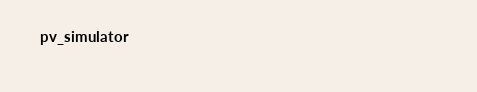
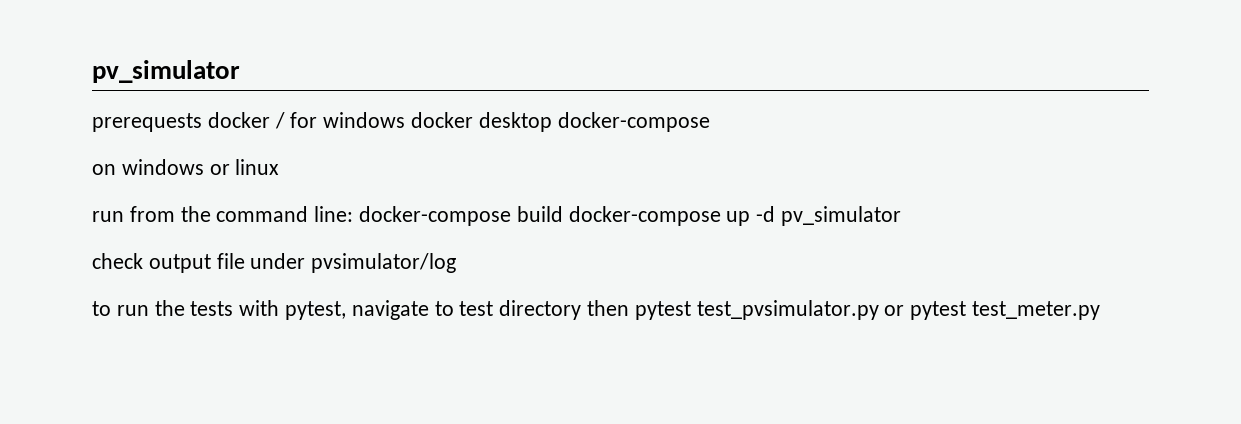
[40,31,129,45] pv_simulator -> [92,60,240,83] [92,112,710,132] [92,159,280,175] [92,206,902,226] [92,253,457,273] [92,300,1101,320] pv_simulator // prerequests docker / for windows docker desktop docker-compose // on windows or linux // run from the command line: docker-compose build docker-compose up -d pv_simulator // check output file under pvsimulator/log // to run the tests with pytest, navigate to test directory then pytest test_pvsimulator.py or pytest test_meter.py

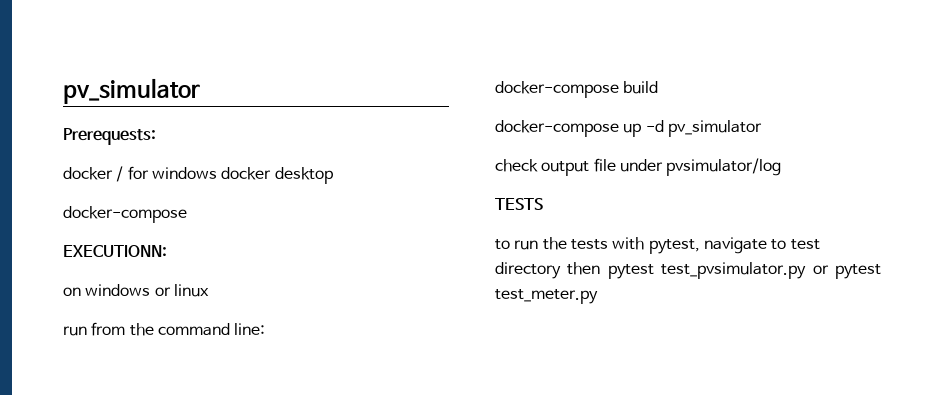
[92,60,240,83] [92,113,202,132] pv_simulator // prerequests -> [63,78,200,104] [63,128,156,145] pv_simulator // Prerequests: //
[557,112,710,132] docker-compose -> [63,206,187,223] [63,245,167,257] // docker-compose // EXECUTIONN:
(354, 214) none -> (266, 329) //
(563, 214) none -> (659, 87) //
(457, 263) none -> [495,198,543,210] // TESTS

